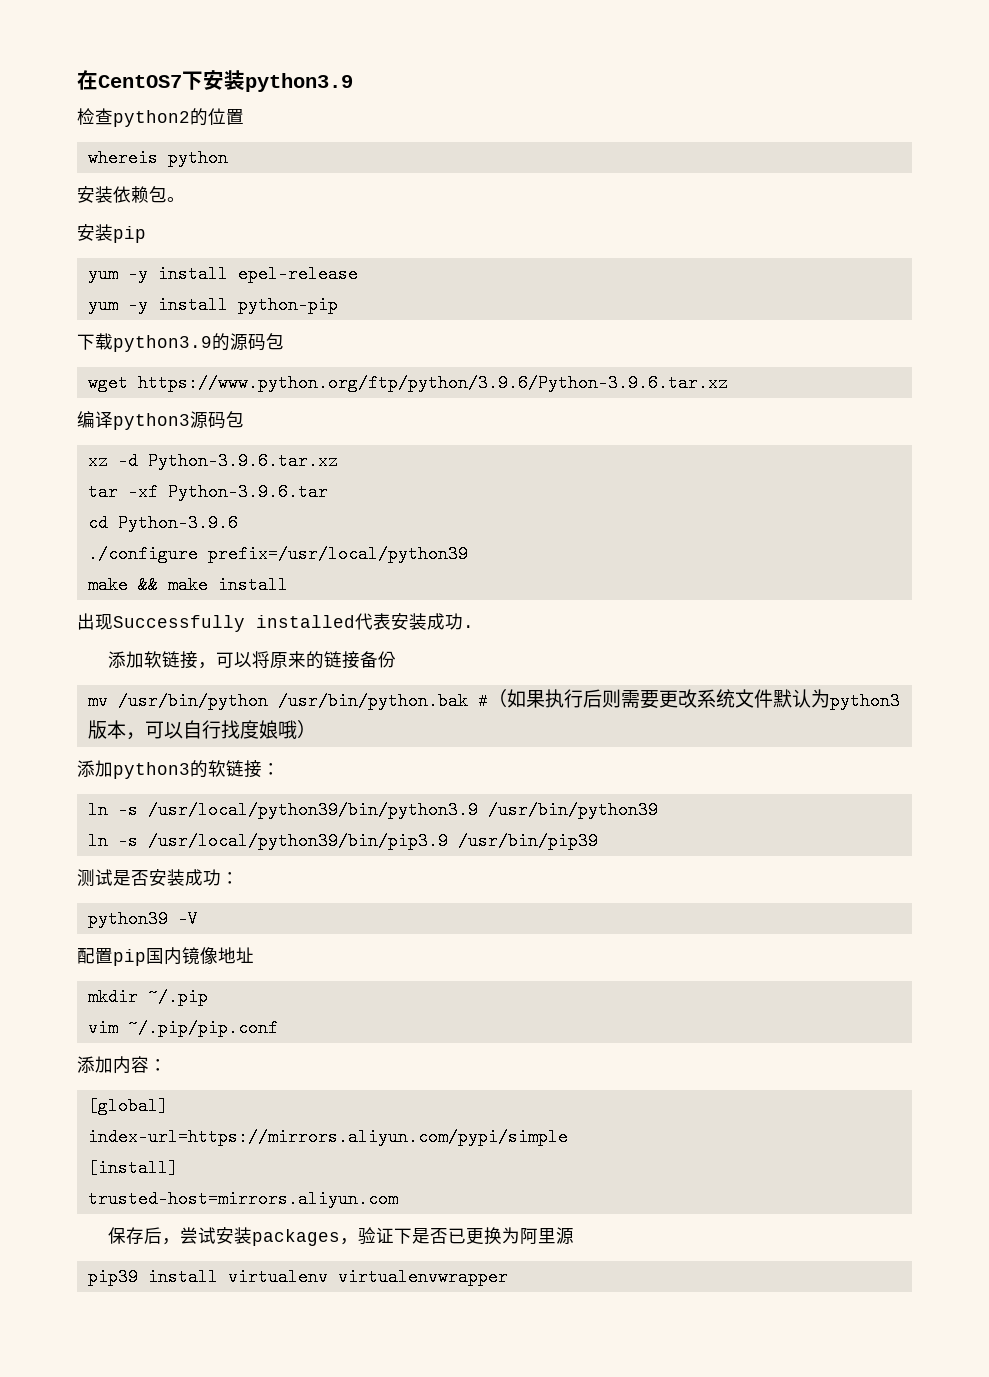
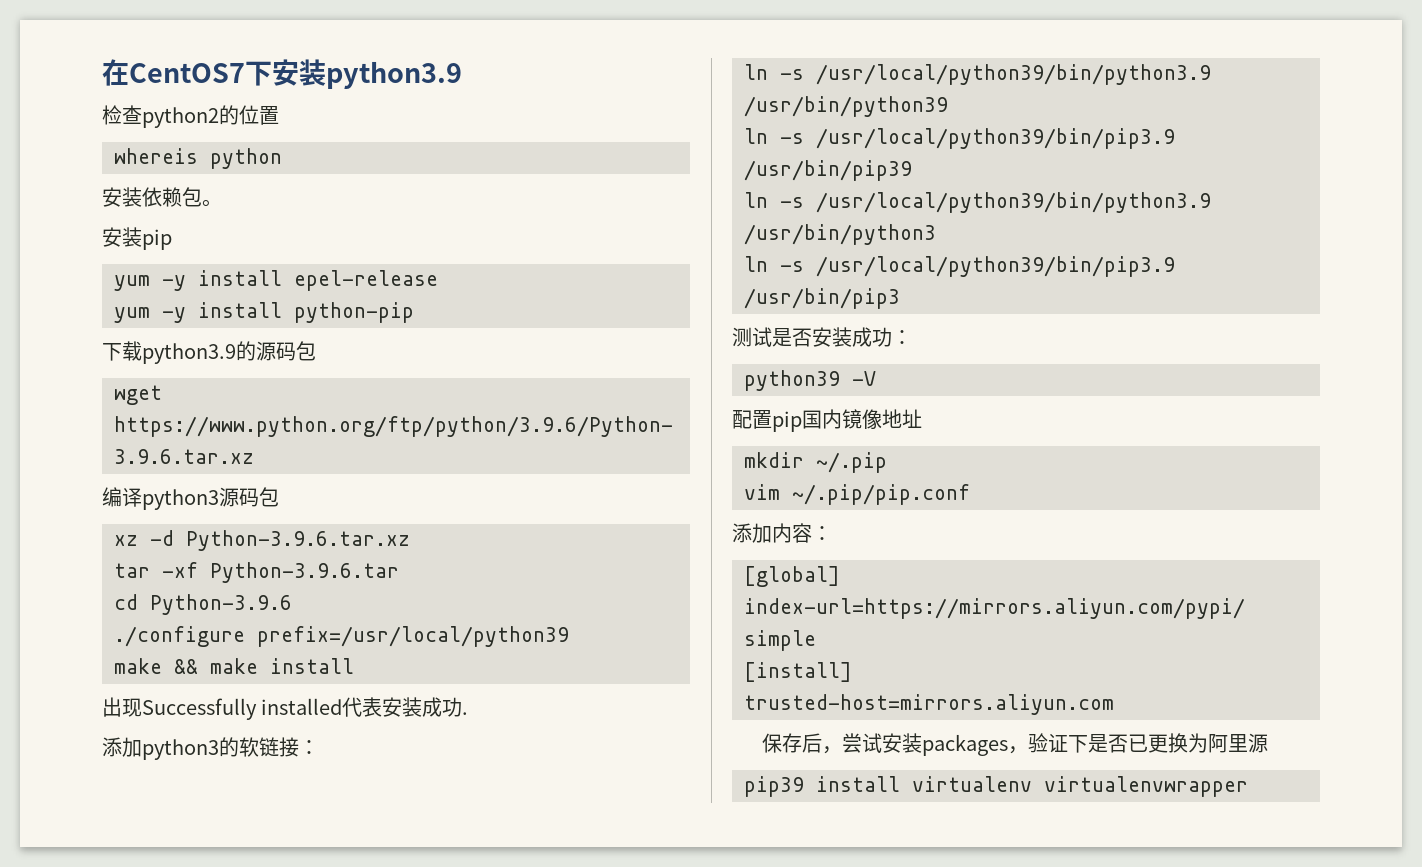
[108,651,397,669] [87,689,900,710] [87,720,316,740] // 添加软链接，可以将原来的链接备份 // mv /usr/bin/python /usr/bin/python.bak #（如果执行后则需要更改系统文件默认为python3版本，可以自行找度娘哦） -> (469, 713) none
(598, 841) none -> [744,192,1211,213] [744,224,936,245] [744,256,1175,277] [744,288,900,309] // ln -s /usr/local/python39/bin/python3.9 /usr/bin/python3 // ln -s /usr/local/python39/bin/pip3.9 /usr/bin/pip3

